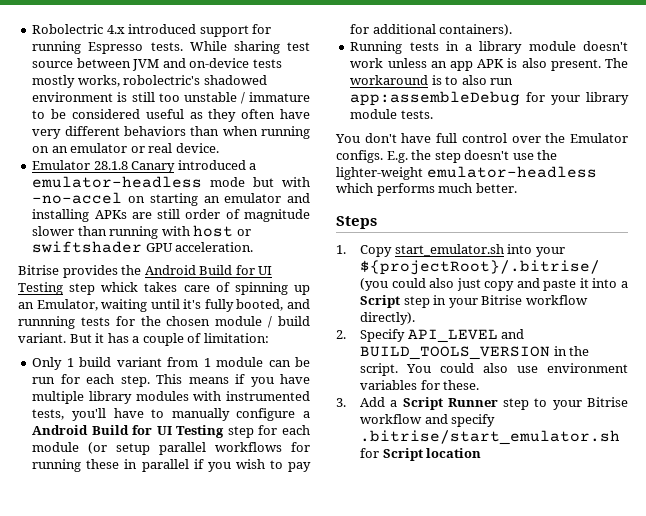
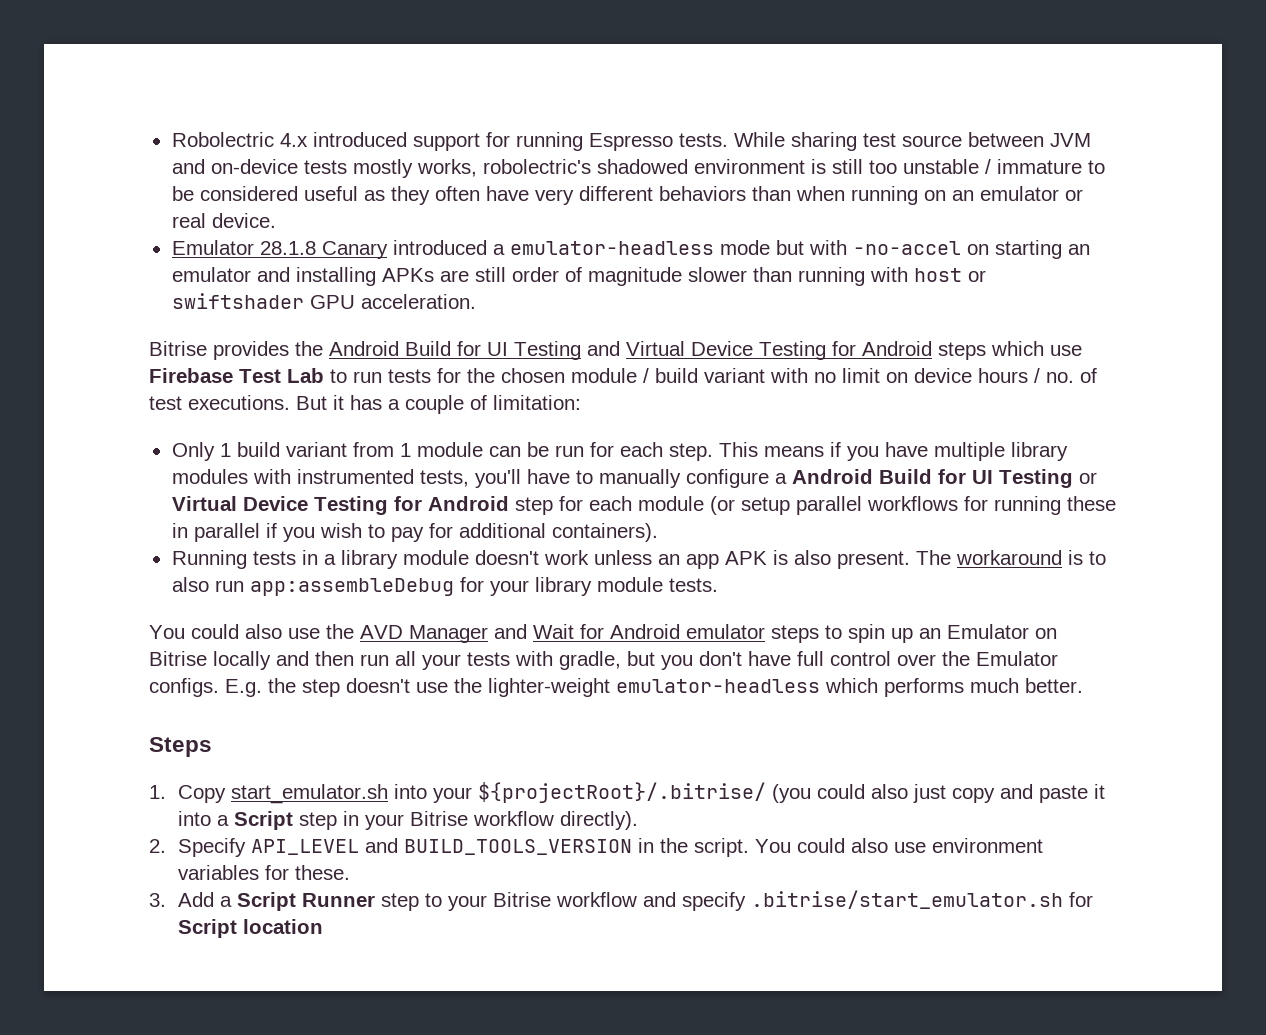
[69,282,310,295] [18,299,310,312] [18,316,75,329] step whick takes care of spinning up an Emulator, waiting until it's fully booted, and runnning -> [587,341,1082,360] [149,368,382,383] and Virtual Device Testing for Android steps which use Firebase Test Lab to run
[18,333,66,343] variant. -> [704,368,1097,383] [149,395,290,410] variant with no limit on device hours / no. of test executions.
(225, 431) none -> [1078,472,1097,484] [171,496,509,515] or Virtual Device Testing for Android
(360, 138) none -> [191,624,1057,643] [149,651,693,670] could also use the AVD Manager and Wait for Android emulator steps to spin up an Emulator on Bitrise locally and then run all your tests with gradle, but you

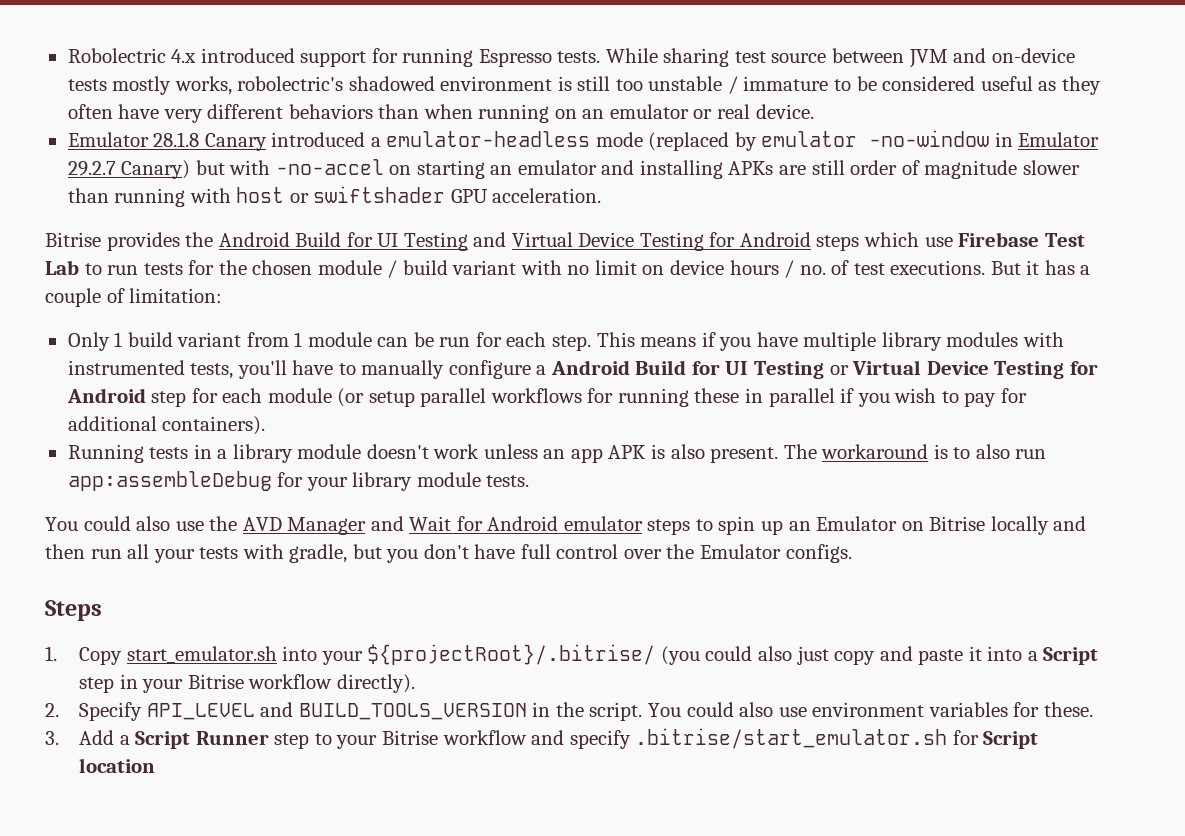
(770, 247) none -> [648,130,1100,151] [67,160,191,179] (replaced by emulator -no-window in Emulator 29.2.7 Canary)
[225,678,1083,697] E.g. the step doesn't use the lighter-weight emulator-headless which performs much better. -> (852, 553) none

